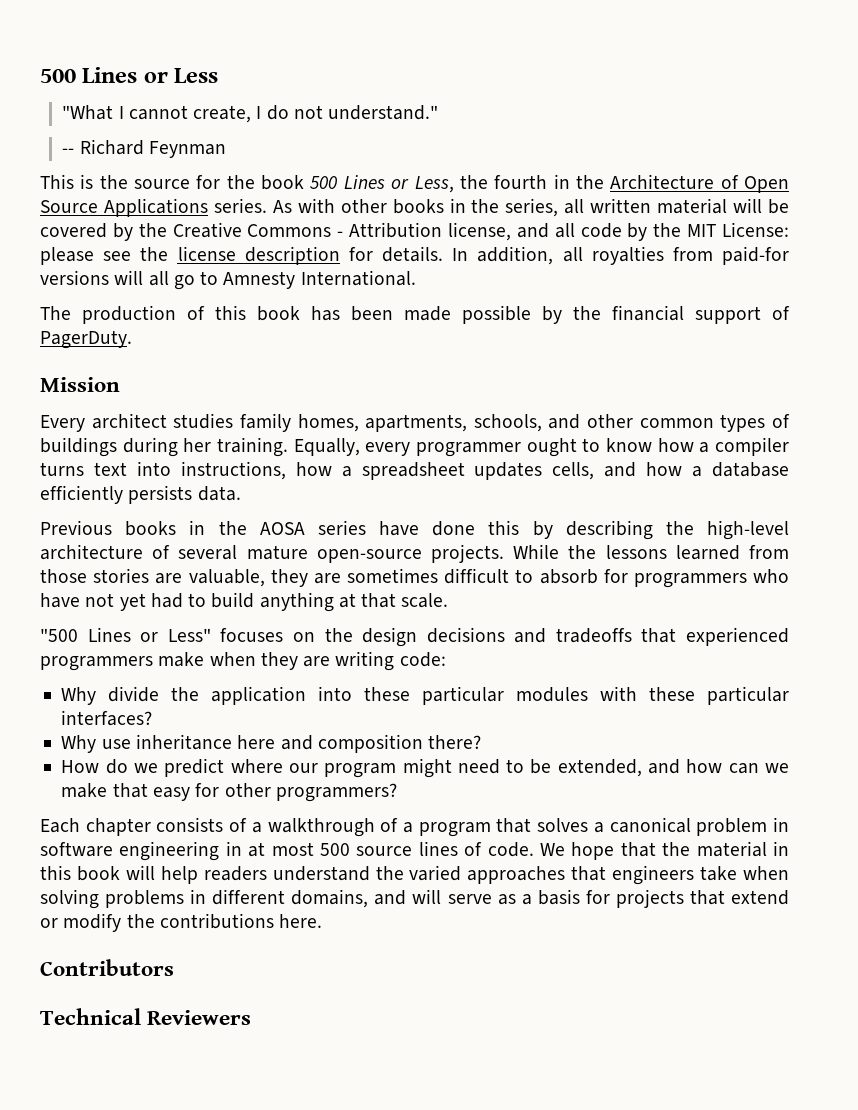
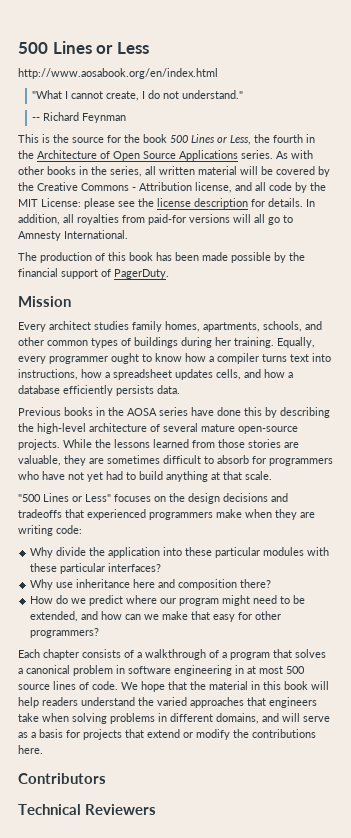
(219, 75) none -> [18,68,218,79] // http://www.aosabook.org/en/index.html

